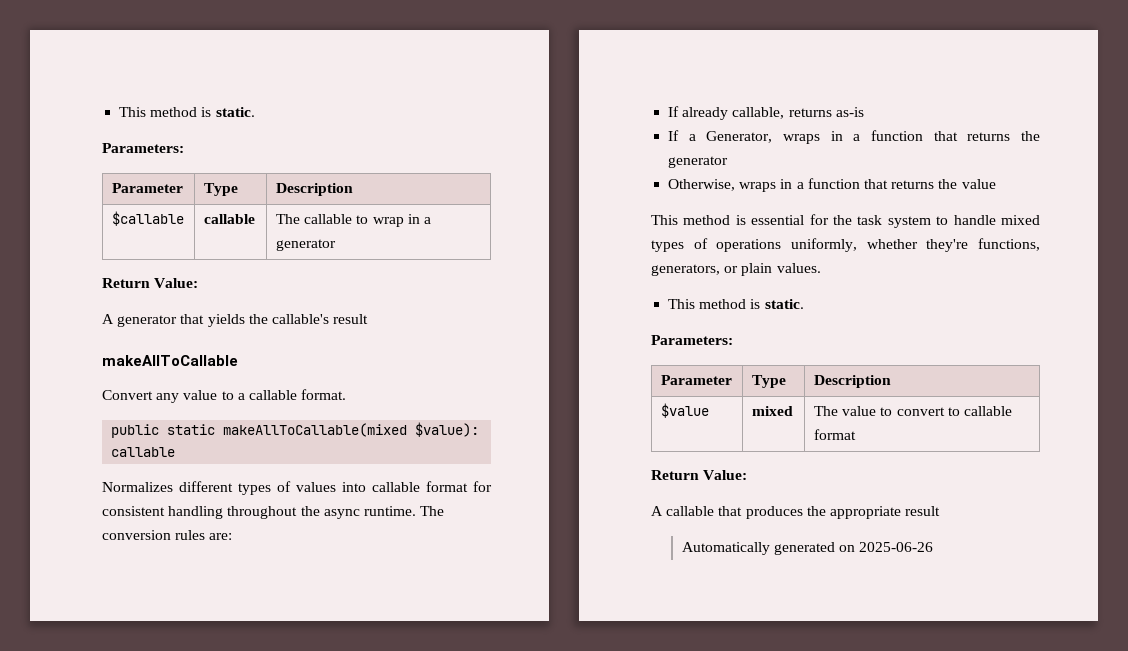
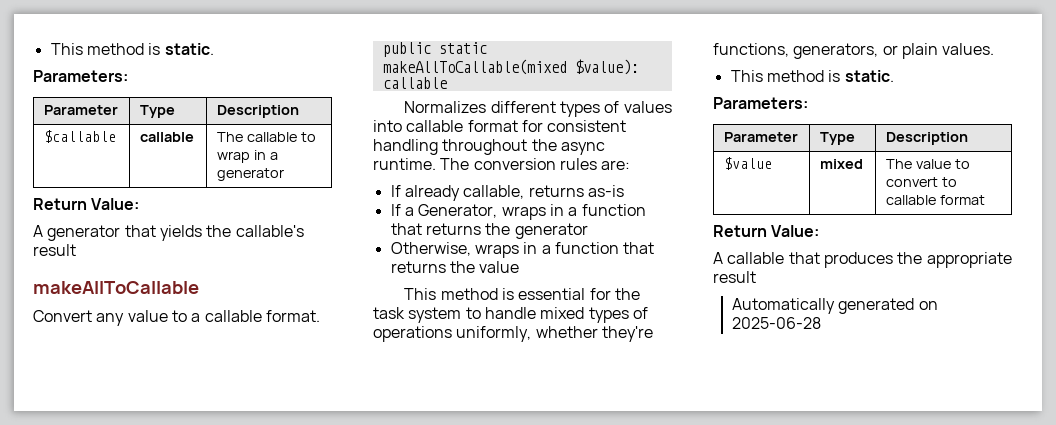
[859,542,934,552] 2025-06-26 -> [732,317,822,329] 2025-06-28

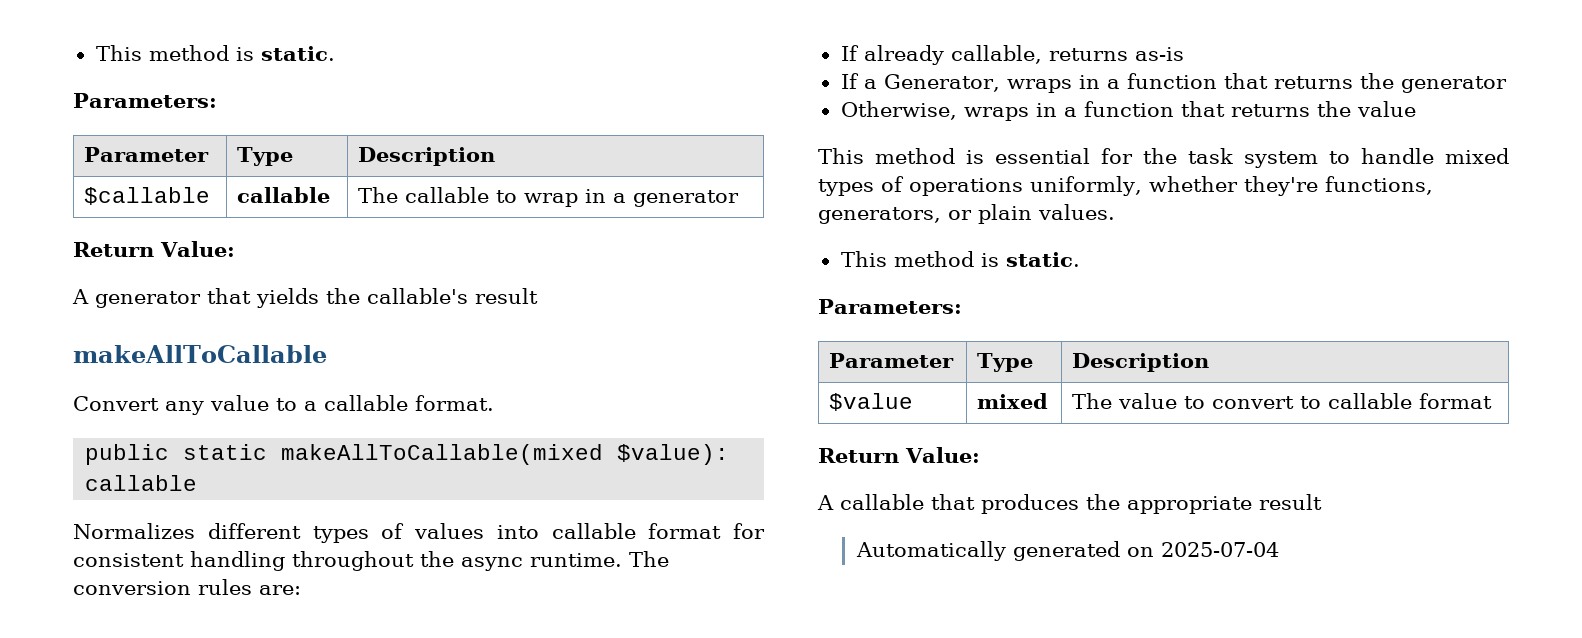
[732,317,822,329] 2025-06-28 -> [1160,542,1279,557] 2025-07-04

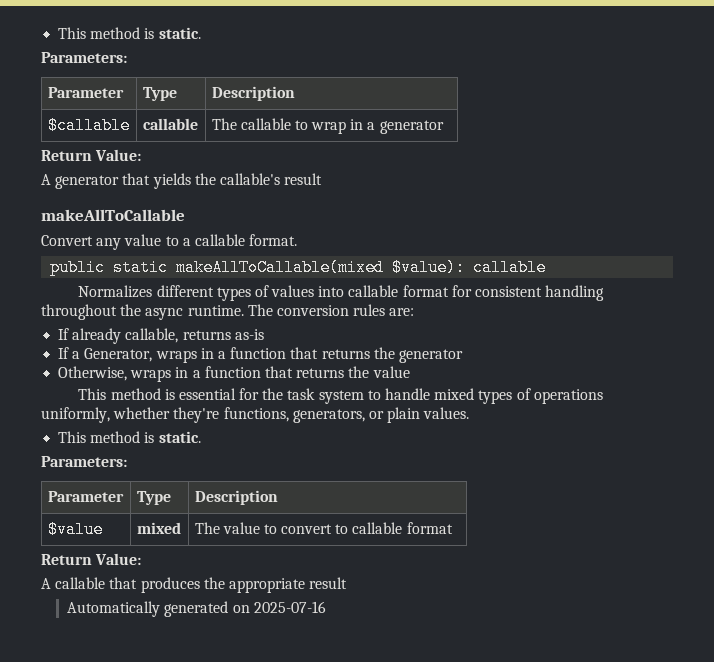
[1160,542,1279,557] 2025-07-04 -> [253,601,326,613] 2025-07-16

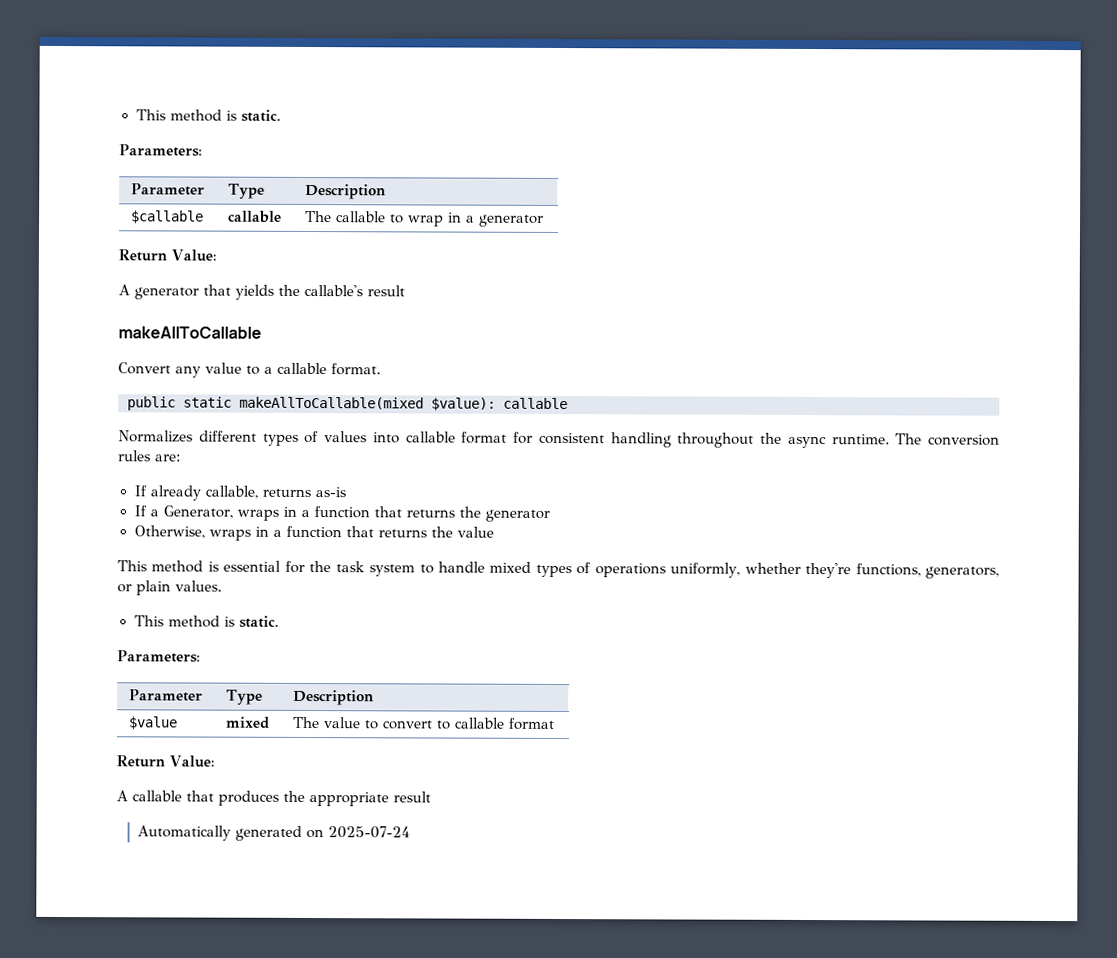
[253,601,326,613] 2025-07-16 -> [328,826,411,839] 2025-07-24

